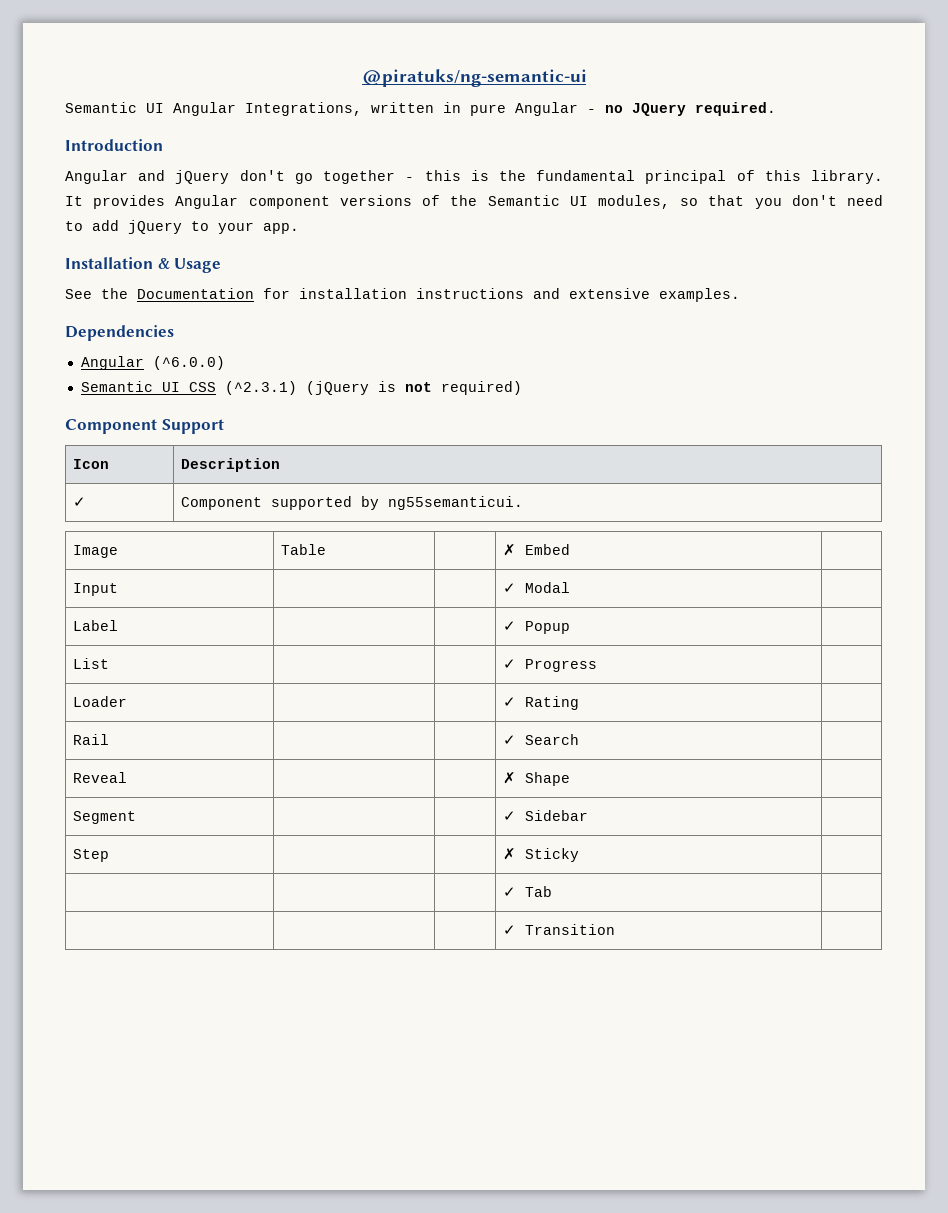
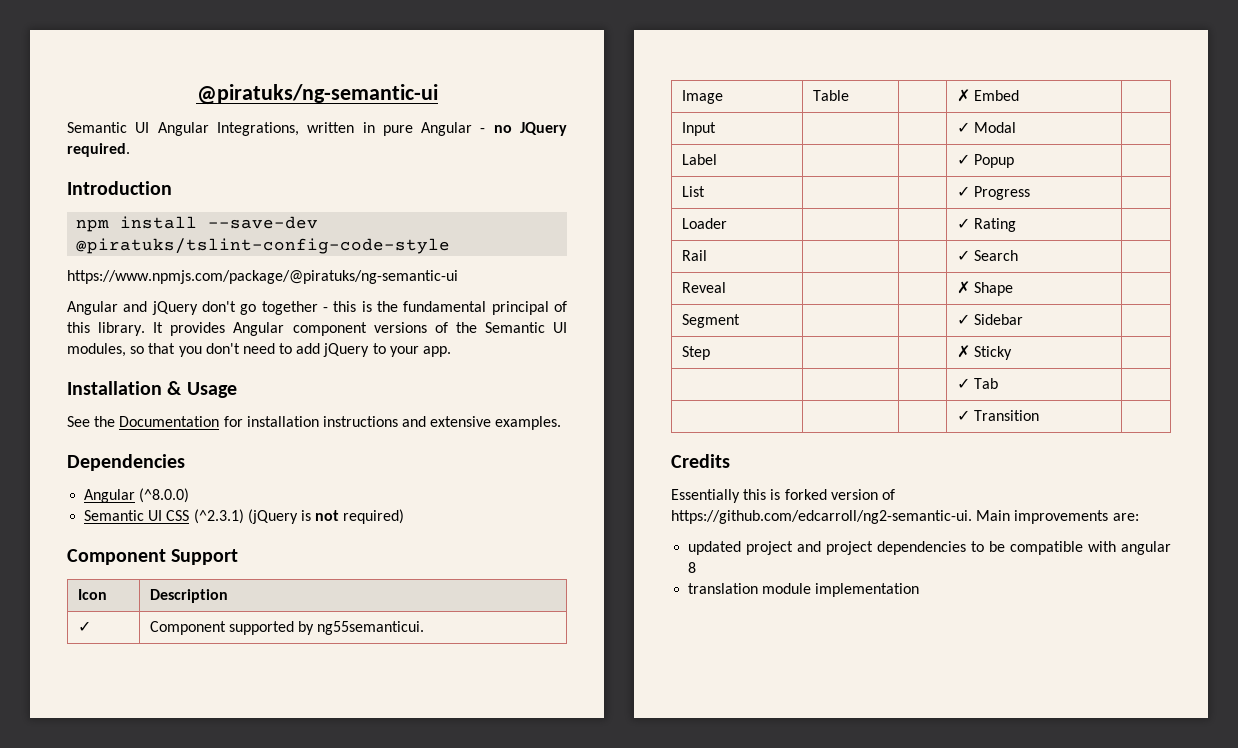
(163, 145) none -> [76,216,319,232] [76,238,451,254] [67,270,458,284] // npm install --save-dev @piratuks/tslint-config-code-style // https://www.npmjs.com/package/@piratuks/ng-semantic-ui
[152,356,225,370] (^6.0.0) -> [139,488,190,503] (^8.0.0)
(615, 929) none -> [671,454,730,468] [671,489,895,503] [671,510,1139,524] [688,541,1171,555] [688,562,697,573] [688,583,920,597] // Credits // Essentially this is forked version of https://github.com/edcarroll/ng2-semantic-ui. Main improvements are: // updated project and project dependencies to be compatible with angular 8 // translation module implementation

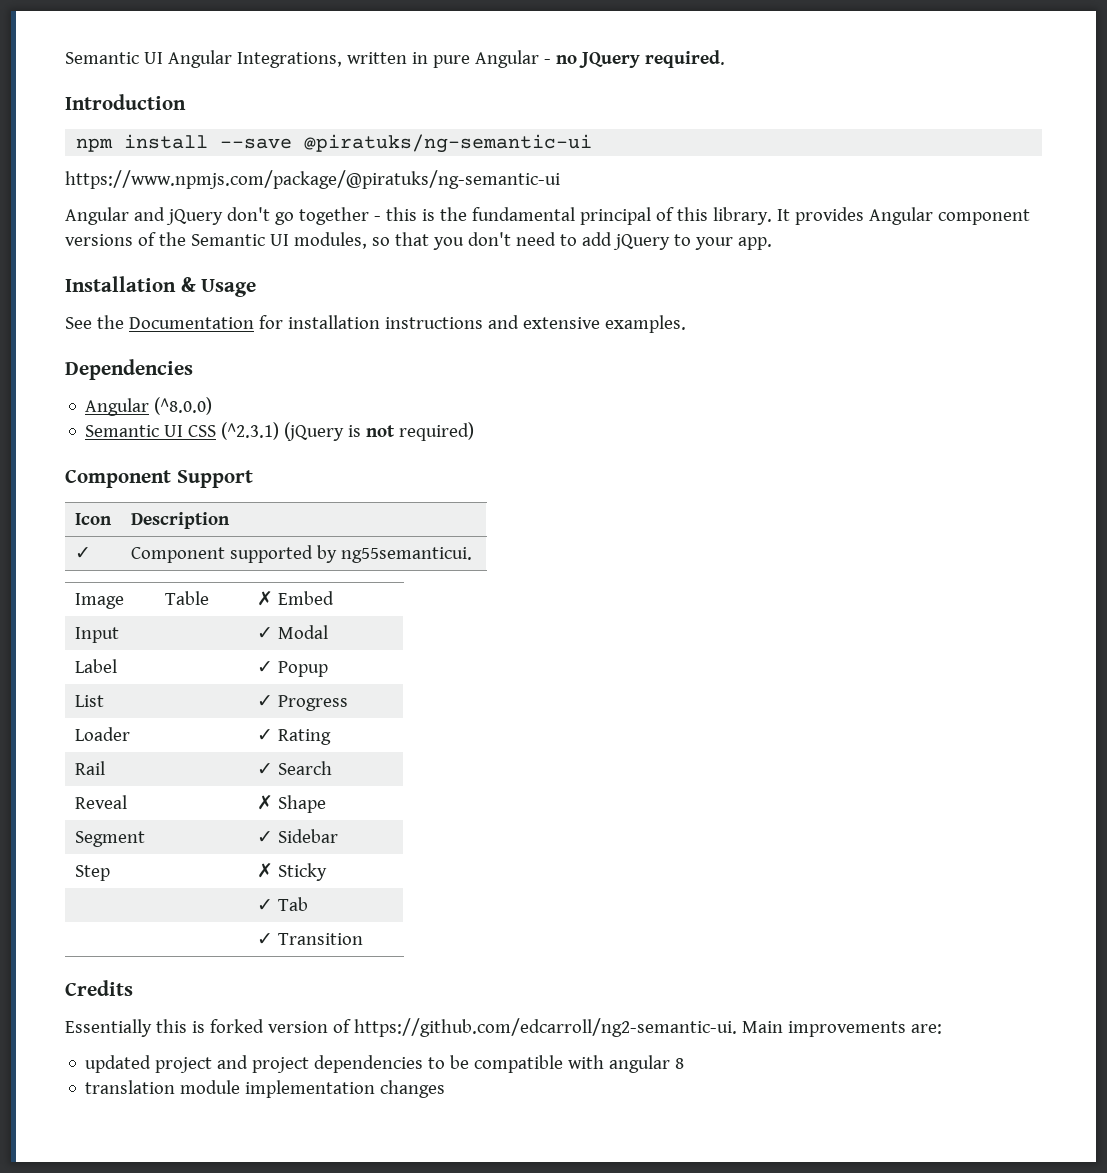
[196,84,438,105] @piratuks/ng-semantic-ui // -> (65, 58) none
[208,216,319,229] [76,238,451,254] --save-dev @piratuks/tslint-config-code-style -> [220,134,593,153] --save @piratuks/ng-semantic-ui
(920, 590) none -> [380,1080,446,1098] changes

